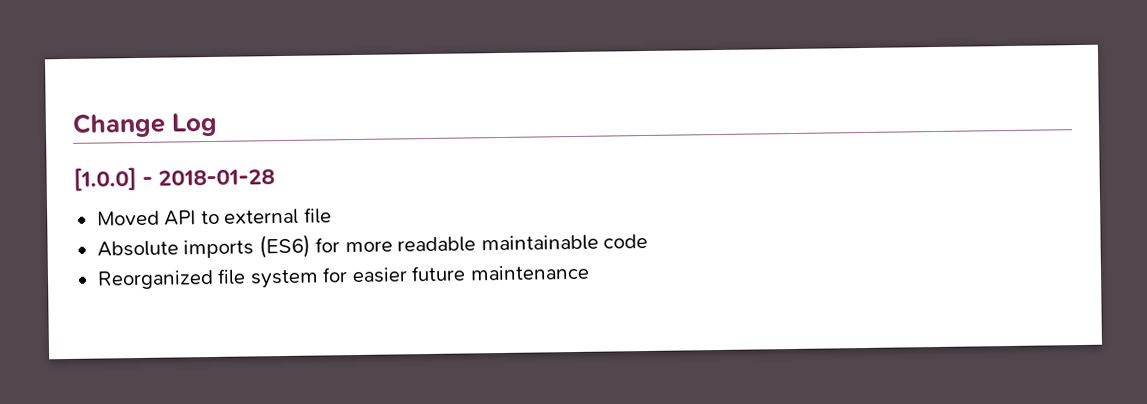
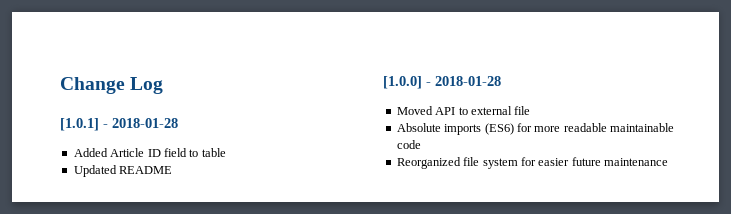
(219, 124) none -> [60,118,178,131] [73,148,226,157] [73,165,173,177] // [1.0.1] - 2018-01-28 // Added Article ID field to table // Updated README

